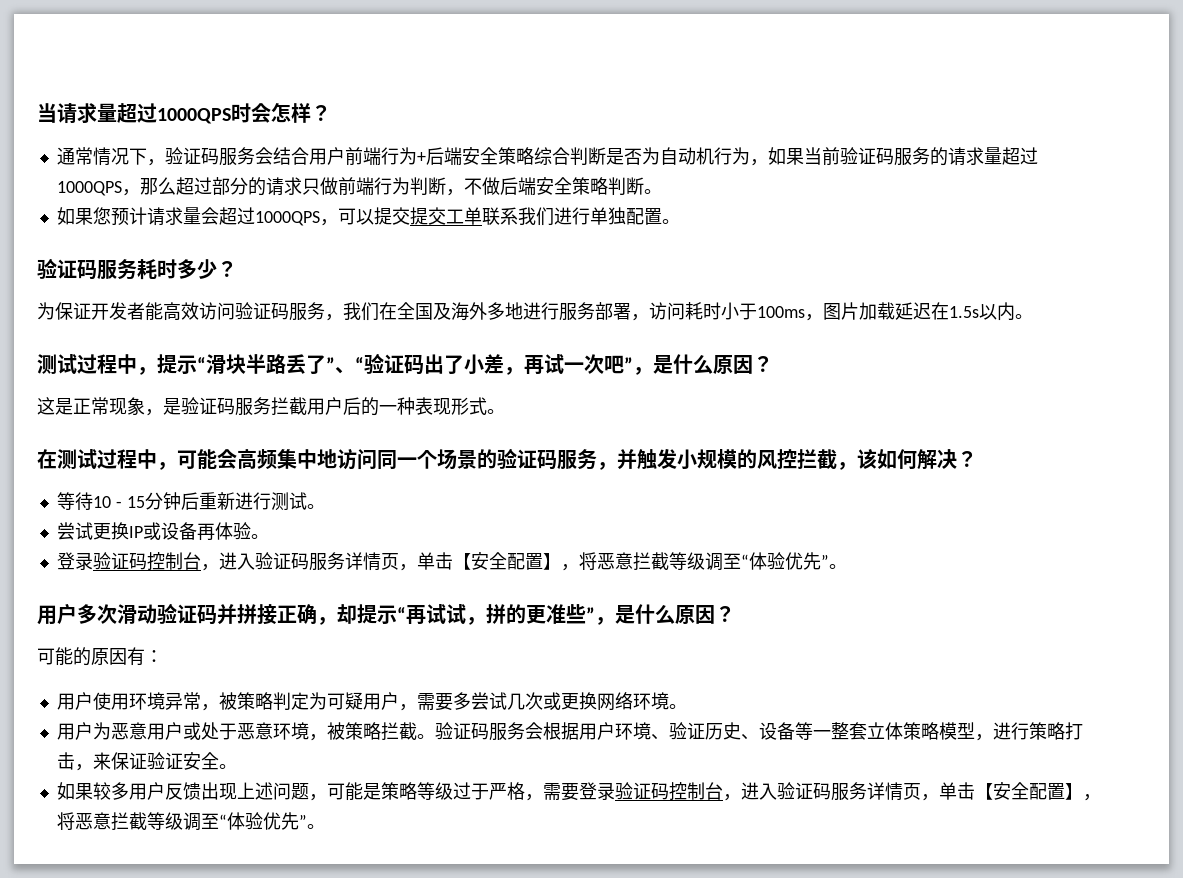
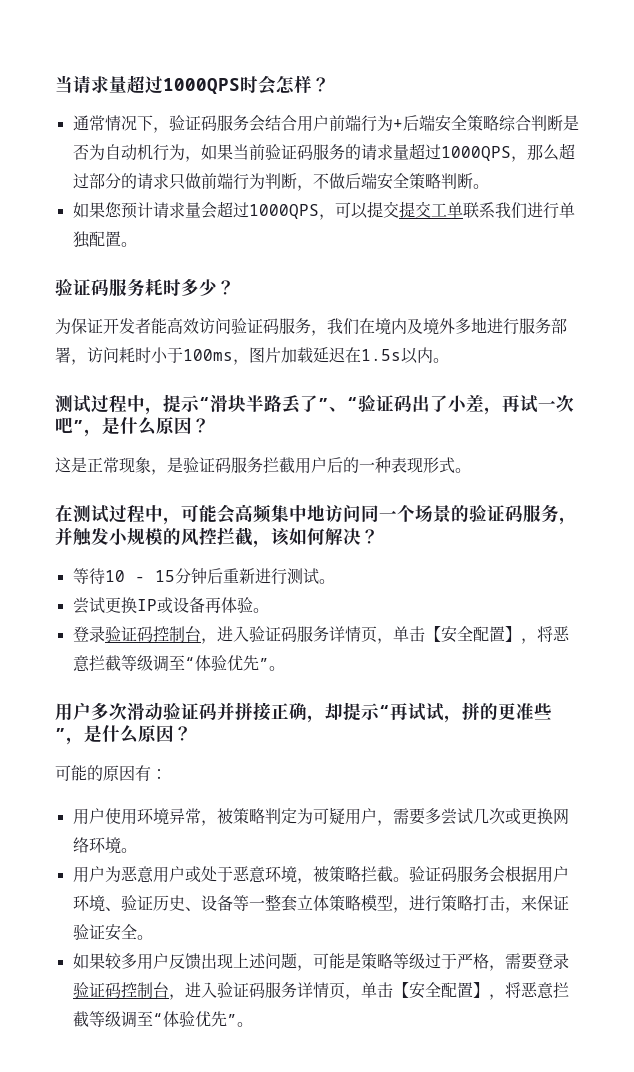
[397,302,469,321] 全国及海 -> [375,318,439,335] 境内及境

